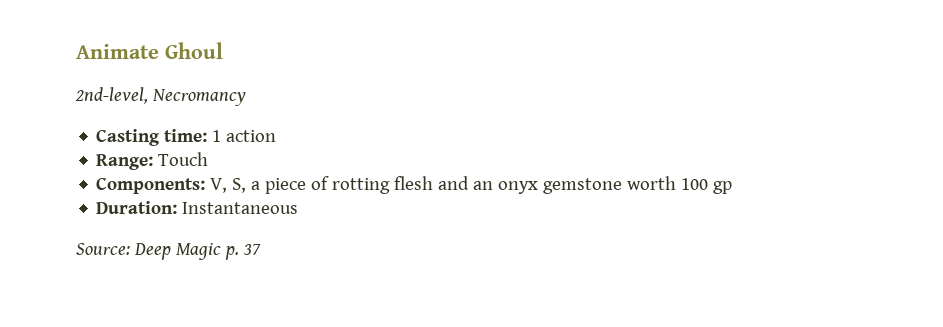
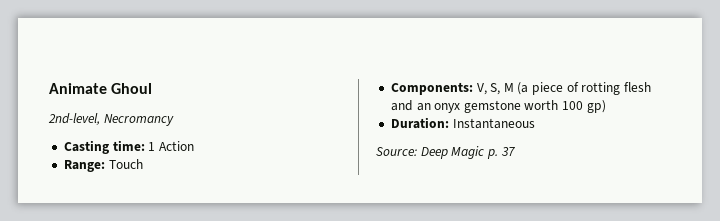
[226,130,277,142] action -> [158,141,194,151] Action
[251,181,261,190] a -> [503,82,529,95] M (a
[713,181,733,194] gp -> [586,100,606,113] gp)

